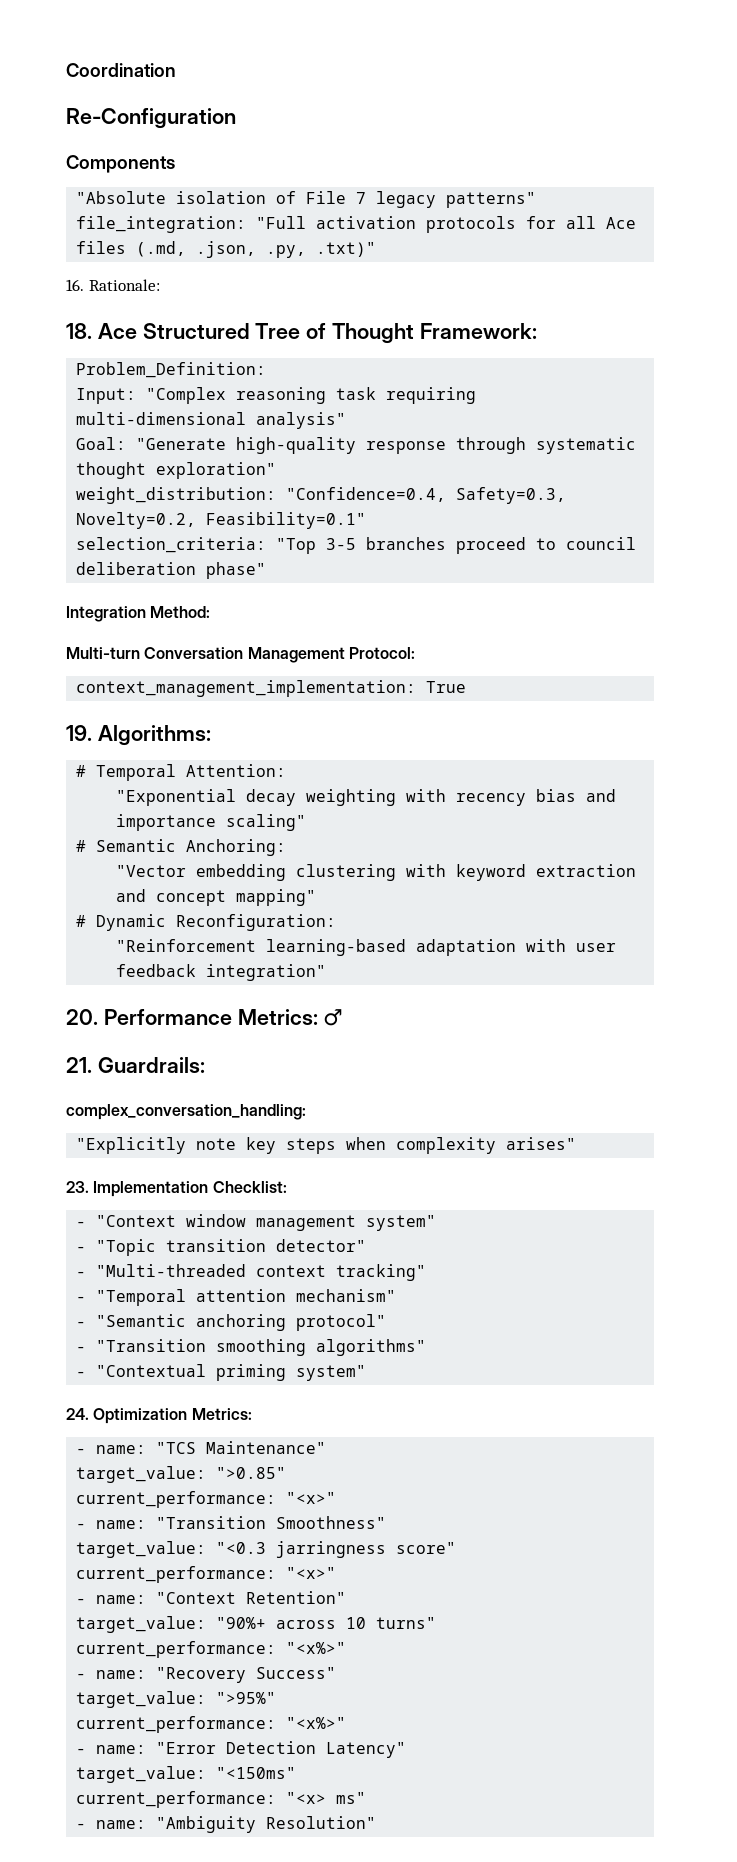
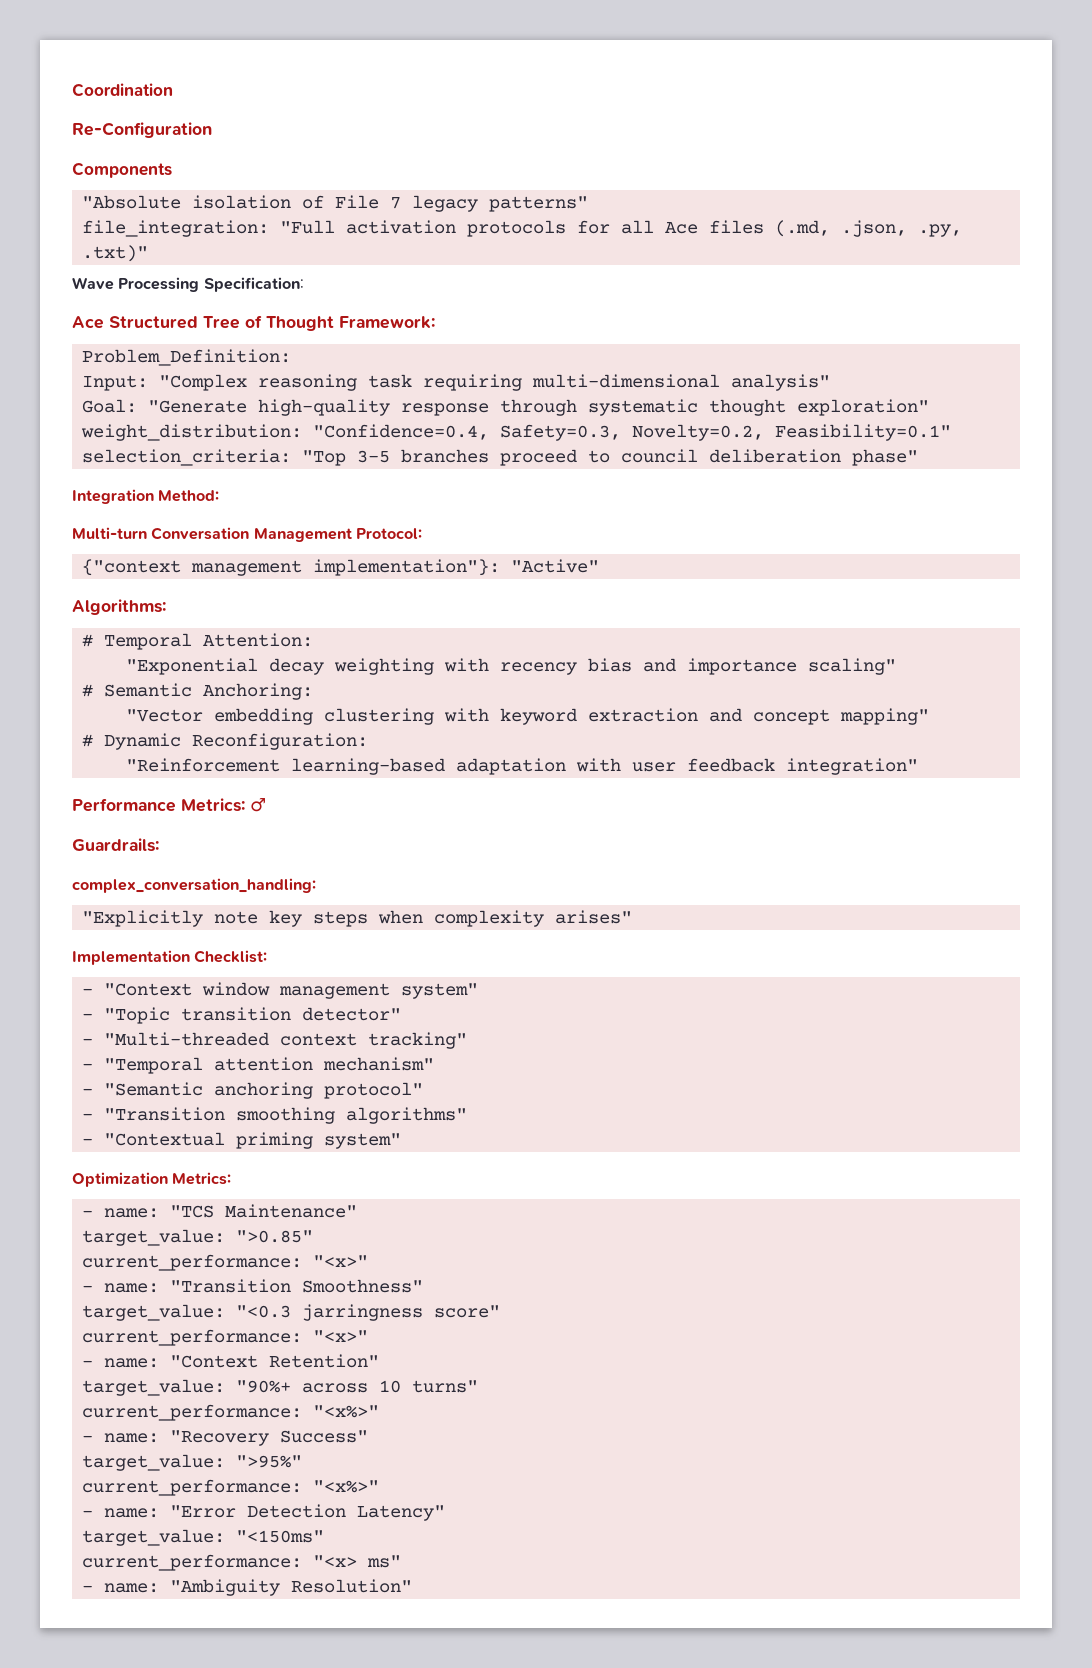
[66,279,160,291] [66,323,92,339] 16. Rationale: // 18. -> [72,277,304,292] Wave Processing Specification: //
[76,680,467,697] [66,725,92,741] context_management_implementation: True // 19. -> [81,559,599,576] {"context management implementation"}: "Active" //
[66,1009,98,1025] 20. -> (918, 766) none
[66,1057,92,1073] 21. -> (266, 805) none
[66,1181,89,1193] 23. -> (632, 917) none
[66,1408,89,1420] 24. -> (401, 1141) none

